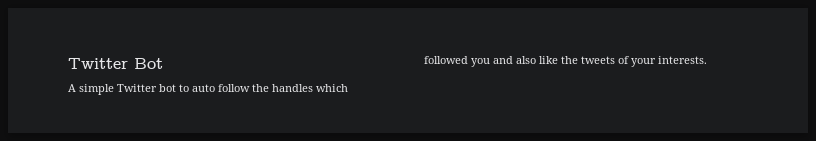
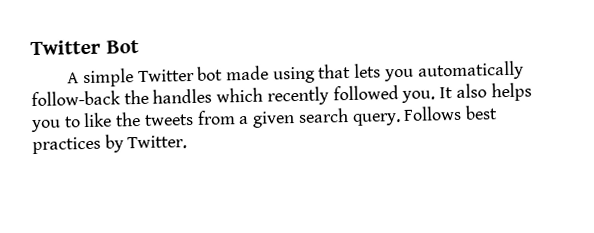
[179,84,348,92] [424,56,707,67] to auto follow the handles which followed you and also like the tweets of your interests. -> [226,60,524,84] [31,82,532,107] [31,105,498,133] [32,134,188,155] made using that lets you automatically follow-back the handles which recently followed you. It also helps you to like the tweets from a given search query. Follows best practices by Twitter.

